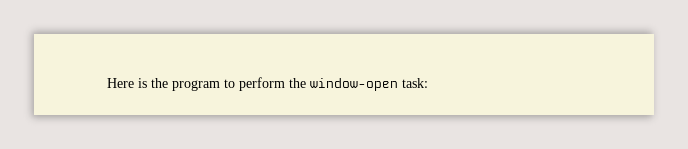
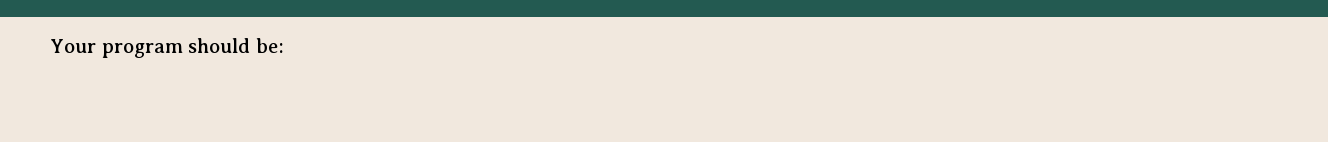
[107,77,428,91] Here is the program to perform the window-open task: -> [50,38,284,58] Your program should be:

